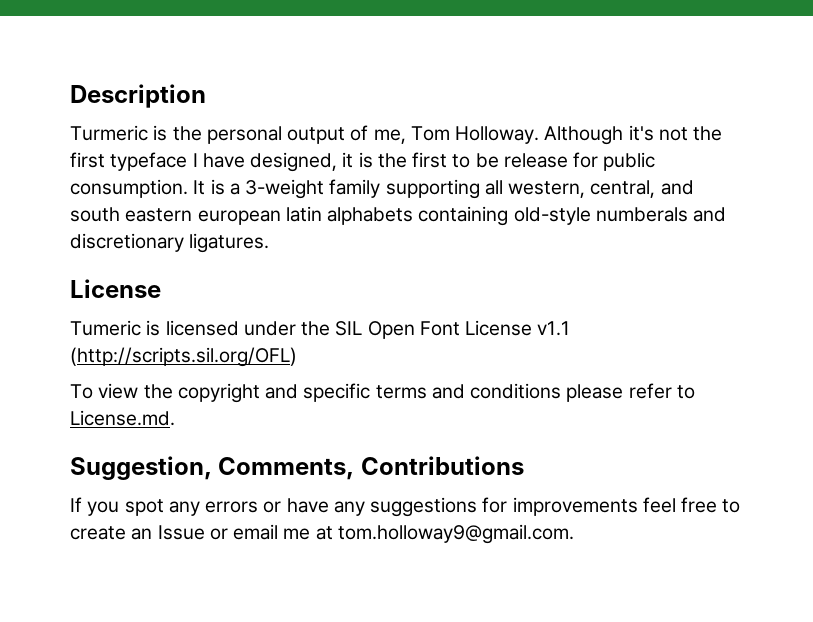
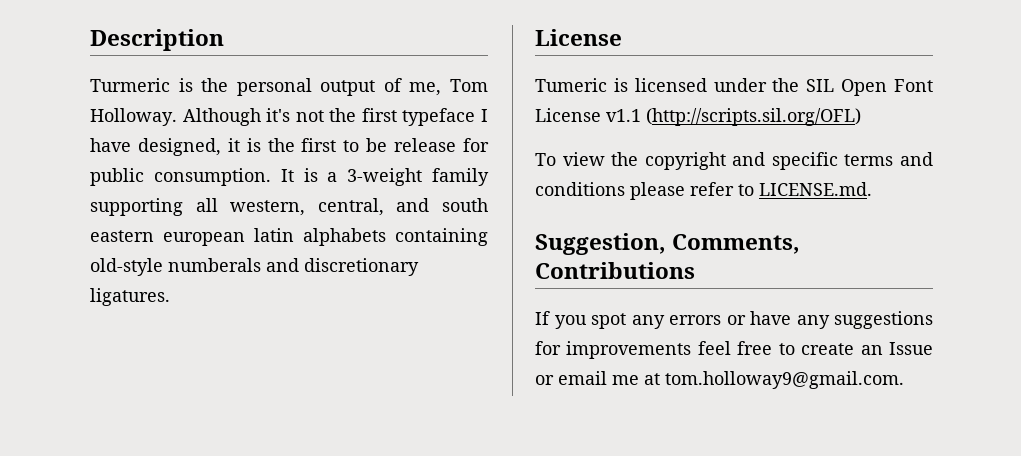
[70,410,175,426] License.md. -> [759,182,872,196] LICENSE.md.

